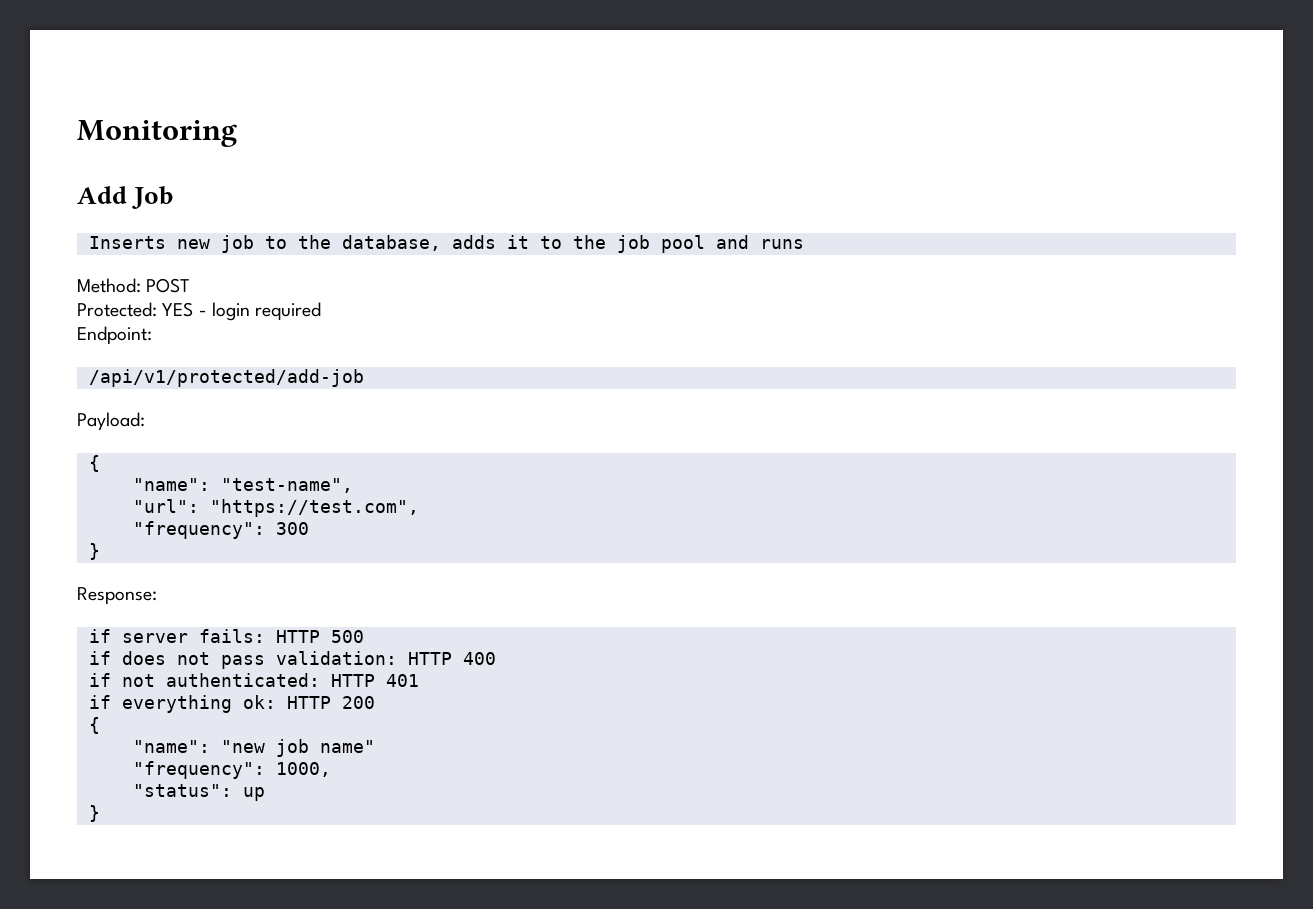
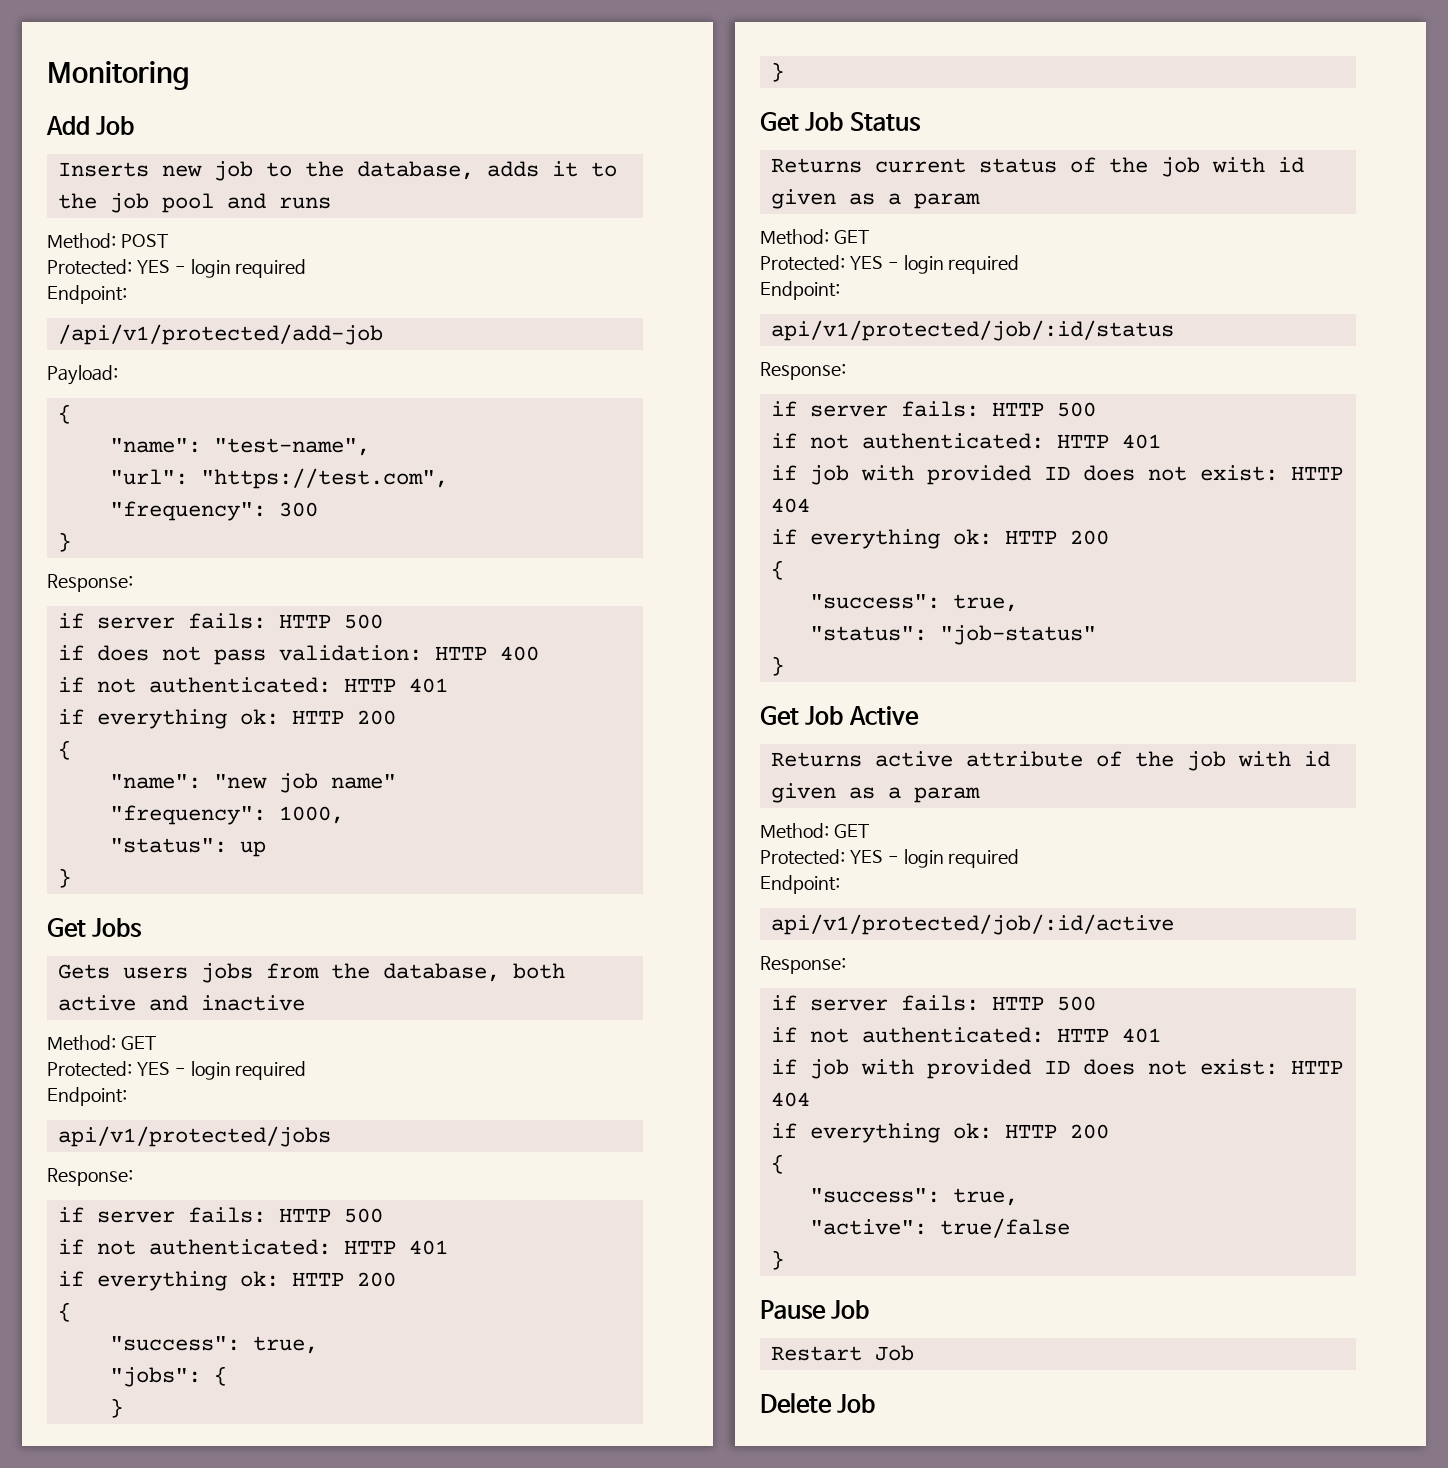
(100, 813) none -> [47,918,143,938] [57,963,565,983] [57,995,305,1011] [47,1035,156,1051] [47,1061,307,1080] [47,1087,127,1106] [57,1126,331,1147] [47,1168,133,1186] [57,1207,383,1223] [57,1239,448,1255] [57,1271,396,1291] [57,1302,71,1322] [109,1336,318,1354] [109,1366,227,1387] [109,1398,123,1418] [770,62,784,82] [760,112,921,132] [770,157,1304,177] [770,189,980,209] [760,229,869,245] [760,255,1020,274] [760,281,840,300] [770,320,1174,341] [760,362,846,380] [770,401,1096,417] [770,433,1161,449] [770,465,1343,485] [770,498,810,513] [770,529,1109,549] [770,560,784,580] [809,594,1018,612] [809,625,1096,645] [770,656,784,676] [760,706,919,725] [770,751,1330,771] [770,783,980,803] [760,823,869,839] [760,849,1020,868] [760,875,840,894] [770,914,1174,935] [760,956,846,974] [770,995,1096,1011] [770,1027,1161,1043] [770,1059,1343,1079] [770,1092,810,1107] [770,1123,1109,1143] [770,1154,784,1174] [809,1188,1018,1206] [809,1218,1070,1238] [770,1250,784,1270] [760,1300,870,1320] [770,1345,914,1361] [760,1393,876,1413] // Get Jobs // Gets users jobs from the database, both active and inactive // Method: GET // Protected: YES - login required // Endpoint: // api/v1/protected/jobs // Response: // if server fails: HTTP 500 // if not authenticated: HTTP 401 // if everything ok: HTTP 200 // { // "success": true, // "jobs": { // } // } // Get Job Status // Returns current status of the job with id given as a param // Method: GET // Protected: YES - login required // Endpoint: // api/v1/protected/job/:id/status // Response: // if server fails: HTTP 500 // if not authenticated: HTTP 401 // if job with provided ID does not exist: HTTP 404 // if everything ok: HTTP 200 // { // "success": true, // "status": "job-status" // } // Get Job Active // Returns active attribute of the job with id given as a param // Method: GET // Protected: YES - login required // Endpoint: // api/v1/protected/job/:id/active // Response: // if server fails: HTTP 500 // if not authenticated: HTTP 401 // if job with provided ID does not exist: HTTP 404 // if everything ok: HTTP 200 // { // "success": true, // "active": true/false // } // Pause Job // Restart Job // Delete Job

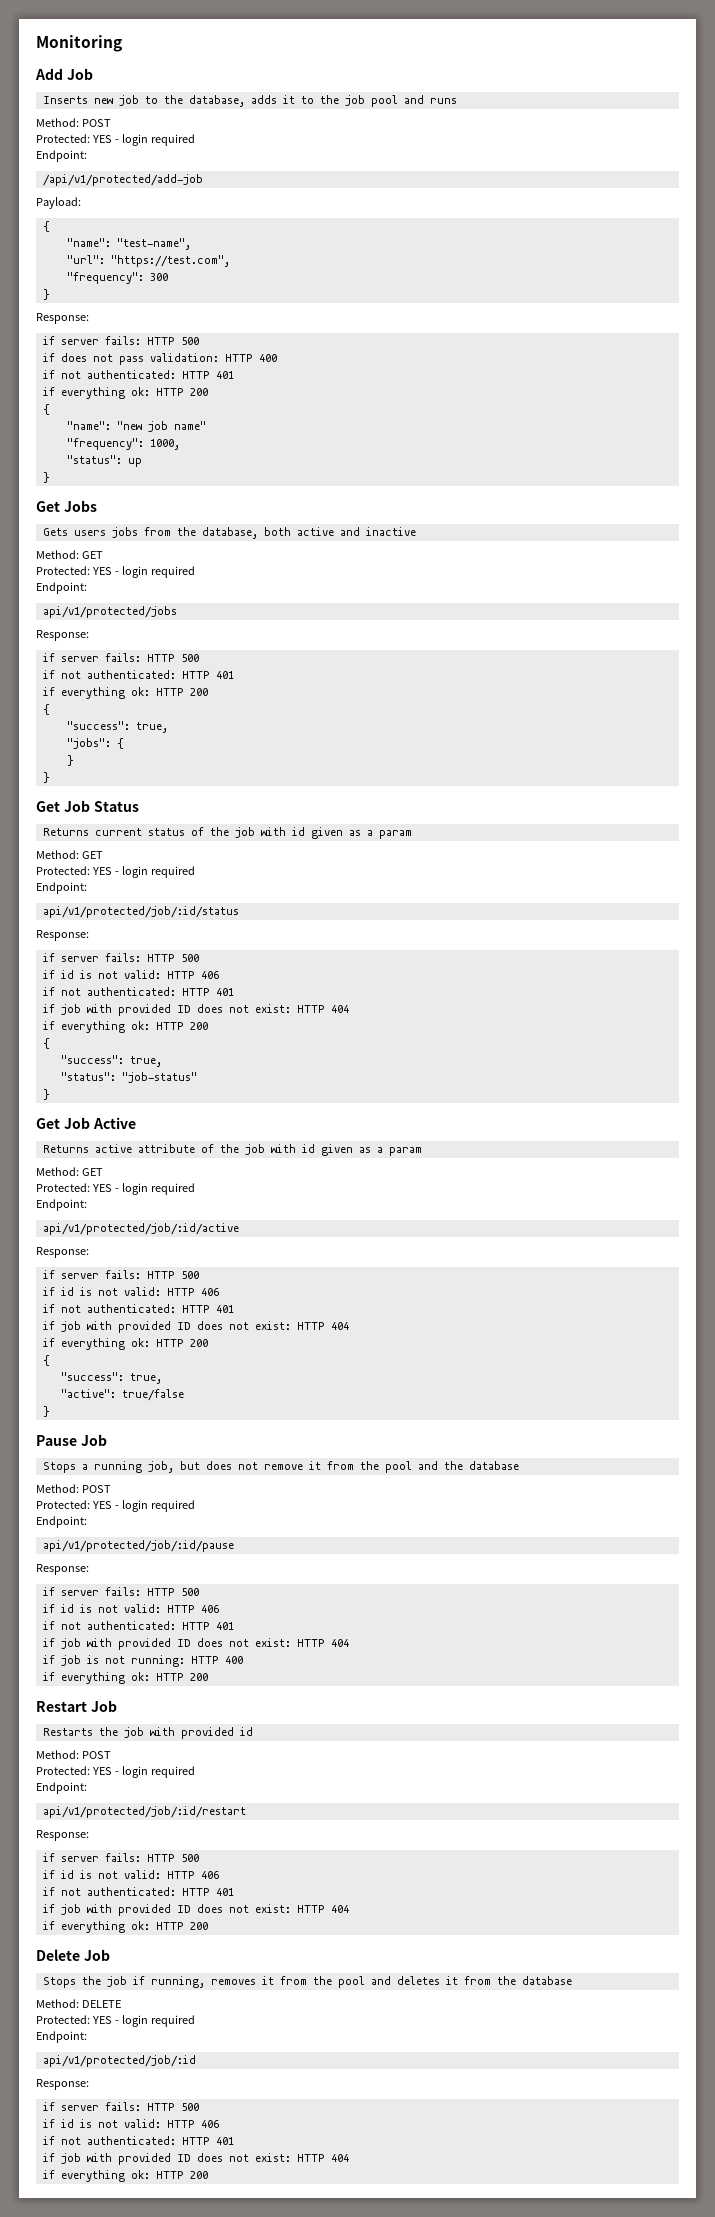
(1096, 409) none -> [42,970,219,979] // if id is not valid: HTTP 406
(1096, 1003) none -> [42,1287,219,1296] // if id is not valid: HTTP 406
[770,1345,914,1361] [760,1393,876,1413] Restart Job // Delete Job -> [42,1461,519,1473] [36,1484,111,1493] [36,1500,195,1512] [36,1516,87,1528] [42,1540,234,1552] [36,1564,89,1575] [42,1587,199,1596] [42,1604,219,1613] [42,1621,234,1630] [42,1638,349,1650] [42,1655,243,1667] [42,1672,208,1684] [36,1700,117,1712] [42,1727,253,1739] [36,1750,111,1759] [36,1766,195,1778] [36,1782,87,1794] [42,1806,246,1818] [36,1830,89,1841] [42,1853,199,1862] [42,1870,219,1879] [42,1887,234,1896] [42,1904,349,1916] [42,1921,208,1933] [36,1949,110,1961] [42,1976,572,1988] [36,1999,121,2008] [36,2015,195,2027] [36,2031,87,2043] [42,2055,196,2067] [36,2079,89,2090] [42,2102,199,2111] [42,2119,219,2128] [42,2136,234,2145] [42,2153,349,2165] [42,2170,208,2182] Stops a running job, but does not remove it from the pool and the database // Method: POST // Protected: YES - login required // Endpoint: // api/v1/protected/job/:id/pause // Response: // if server fails: HTTP 500 // if id is not valid: HTTP 406 // if not authenticated: HTTP 401 // if job with provided ID does not exist: HTTP 404 // if job is not running: HTTP 400 // if everything ok: HTTP 200 // Restart Job // Restarts the job with provided id // Method: POST // Protected: YES - login required // Endpoint: // api/v1/protected/job/:id/restart // Response: // if server fails: HTTP 500 // if id is not valid: HTTP 406 // if not authenticated: HTTP 401 // if job with provided ID does not exist: HTTP 404 // if everything ok: HTTP 200 // Delete Job // Stops the job if running, removes it from the pool and deletes it from the database // Method: DELETE // Protected: YES - login required // Endpoint: // api/v1/protected/job/:id // Response: // if server fails: HTTP 500 // if id is not valid: HTTP 406 // if not authenticated: HTTP 401 // if job with provided ID does not exist: HTTP 404 // if everything ok: HTTP 200

